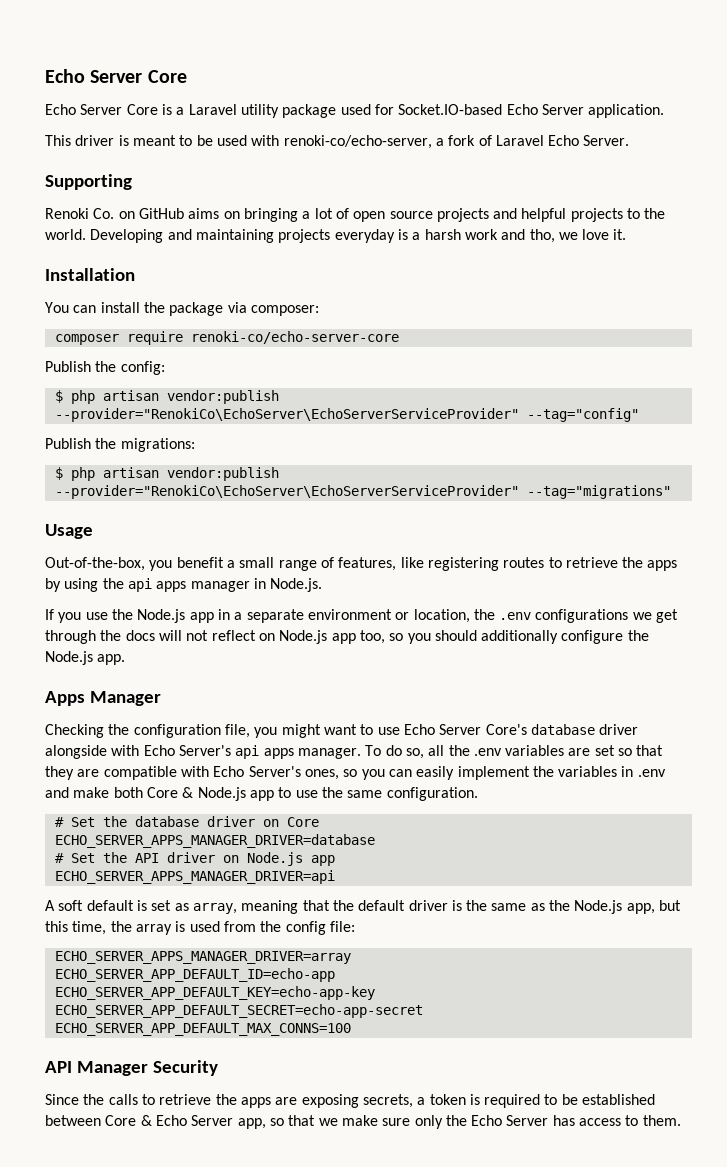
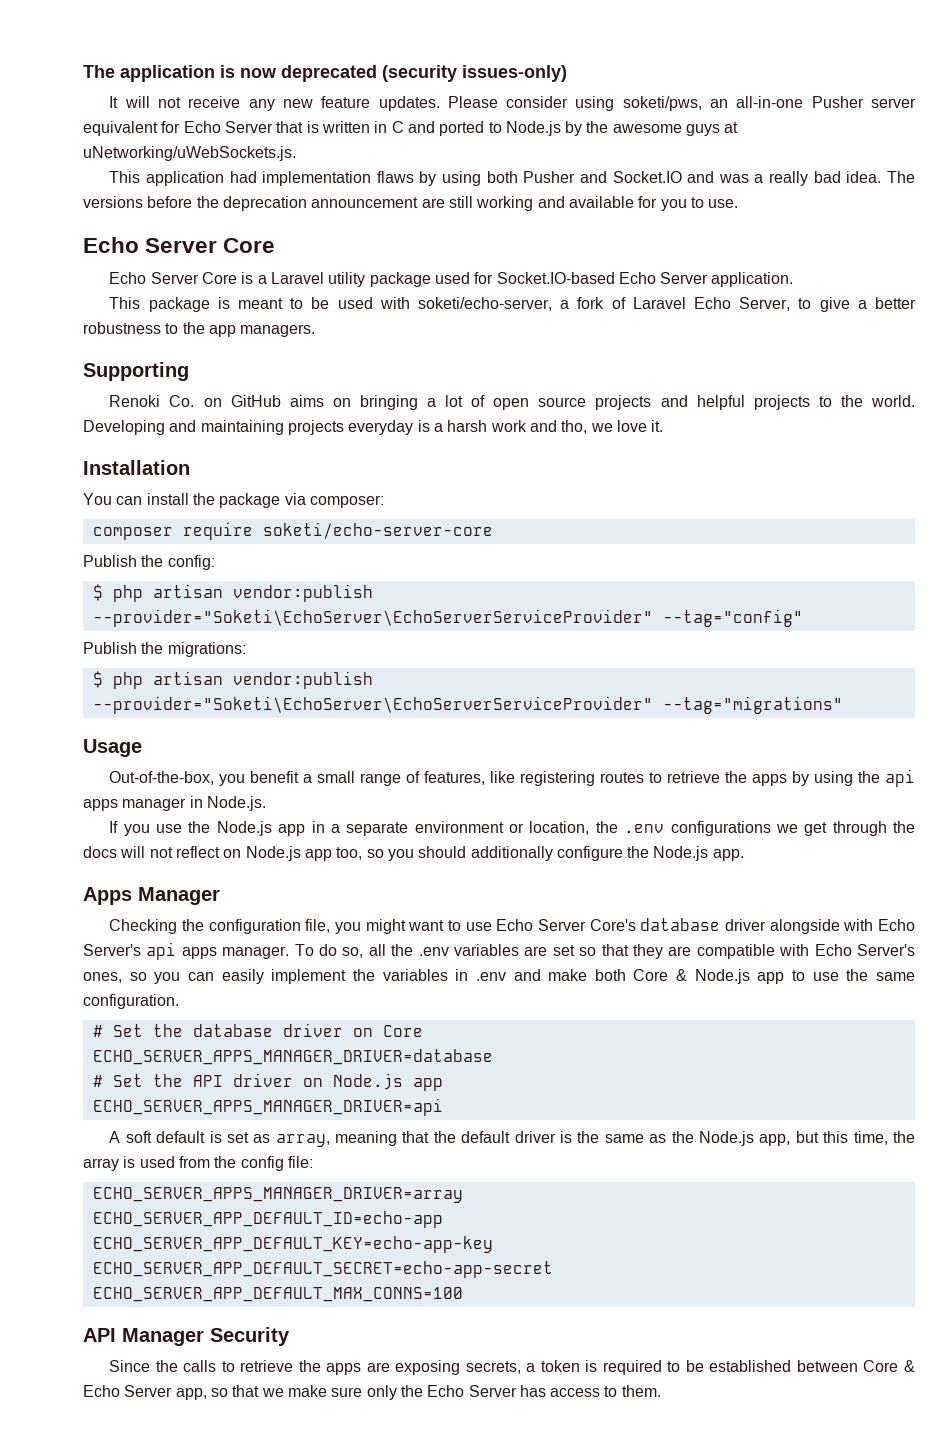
(45, 76) none -> [83,65,567,82] [109,96,916,111] [83,121,739,136] [83,146,296,161] [109,171,916,186] [83,196,739,211] The application is now deprecated (security issues-only) // It will not receive any new feature updates. Please consider using soketi/pws, an all-in-one Pusher server equivalent for Echo Server that is written in C and ported to Node.js by the awesome guys at uNetworking/uWebSockets.js. // This application had implementation flaws by using both Pusher and Socket.IO and was a really bad idea. The versions before the deprecation announcement are still working and available for you to use. //
[75,135,115,146] driver -> [148,297,210,312] package
[283,135,432,149] renoki-co/echo-server, -> [417,297,552,311] soketi/echo-server,
[583,135,630,146] Server. -> [739,297,916,312] [83,322,316,337] Server, to give a better robustness to the app managers.
[190,331,399,344] renoki-co/echo-server-core -> [262,522,493,539] soketi/echo-server-core
[54,408,519,422] --provider="RenokiCo\EchoServer\EchoServerServiceProvider" -> [92,609,653,627] --provider="Soketi\EchoServer\EchoServerServiceProvider"
[54,485,519,499] --provider="RenokiCo\EchoServer\EchoServerServiceProvider" -> [92,696,653,714] --provider="Soketi\EchoServer\EchoServerServiceProvider"

